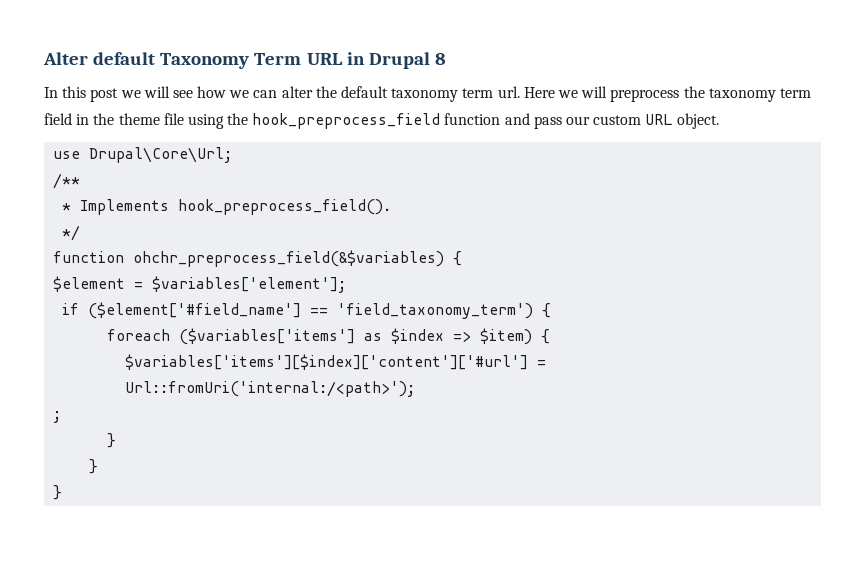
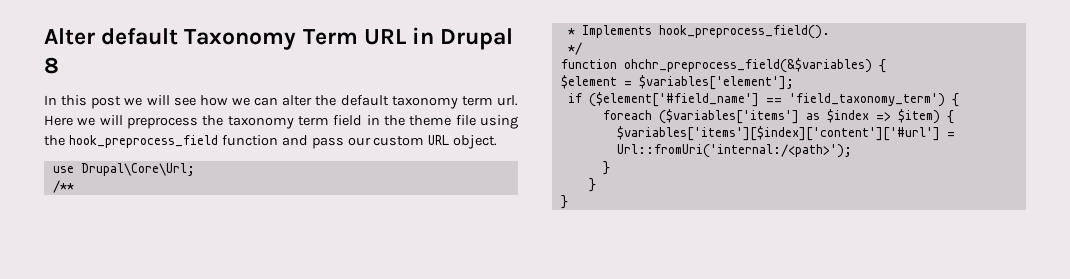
[53,411,62,423] // ; -> (852, 151) none

